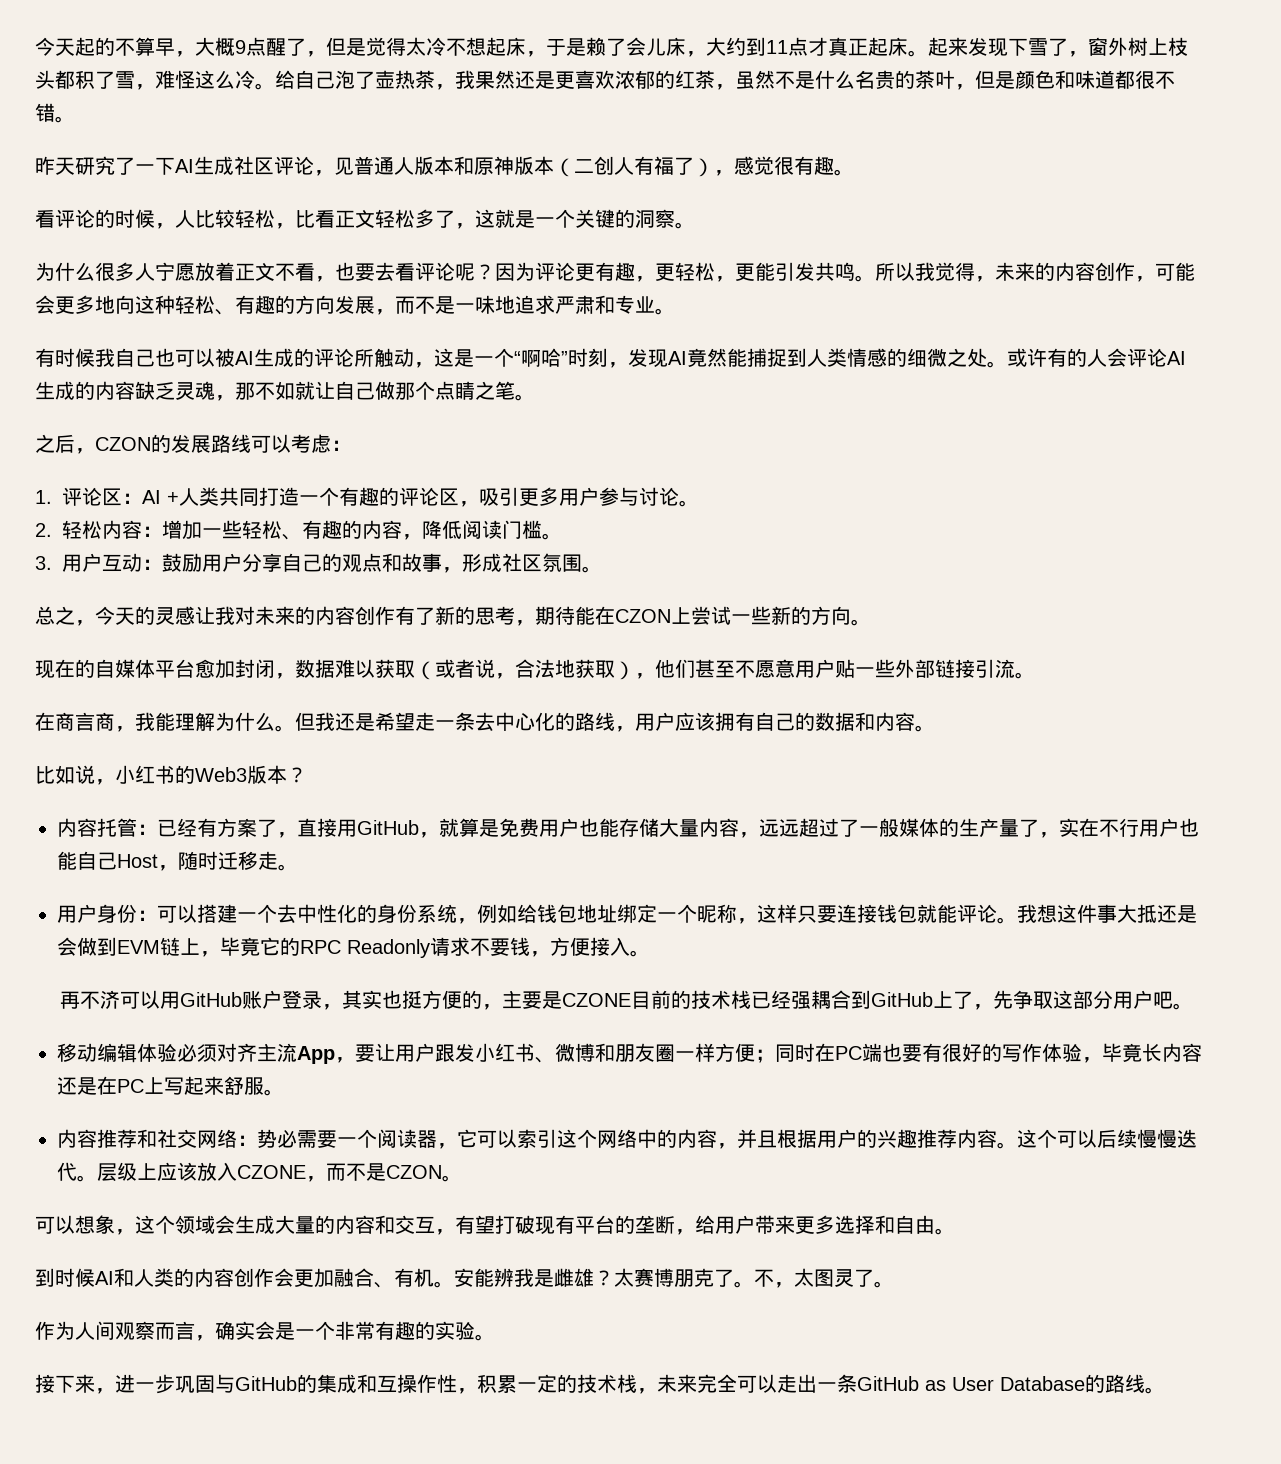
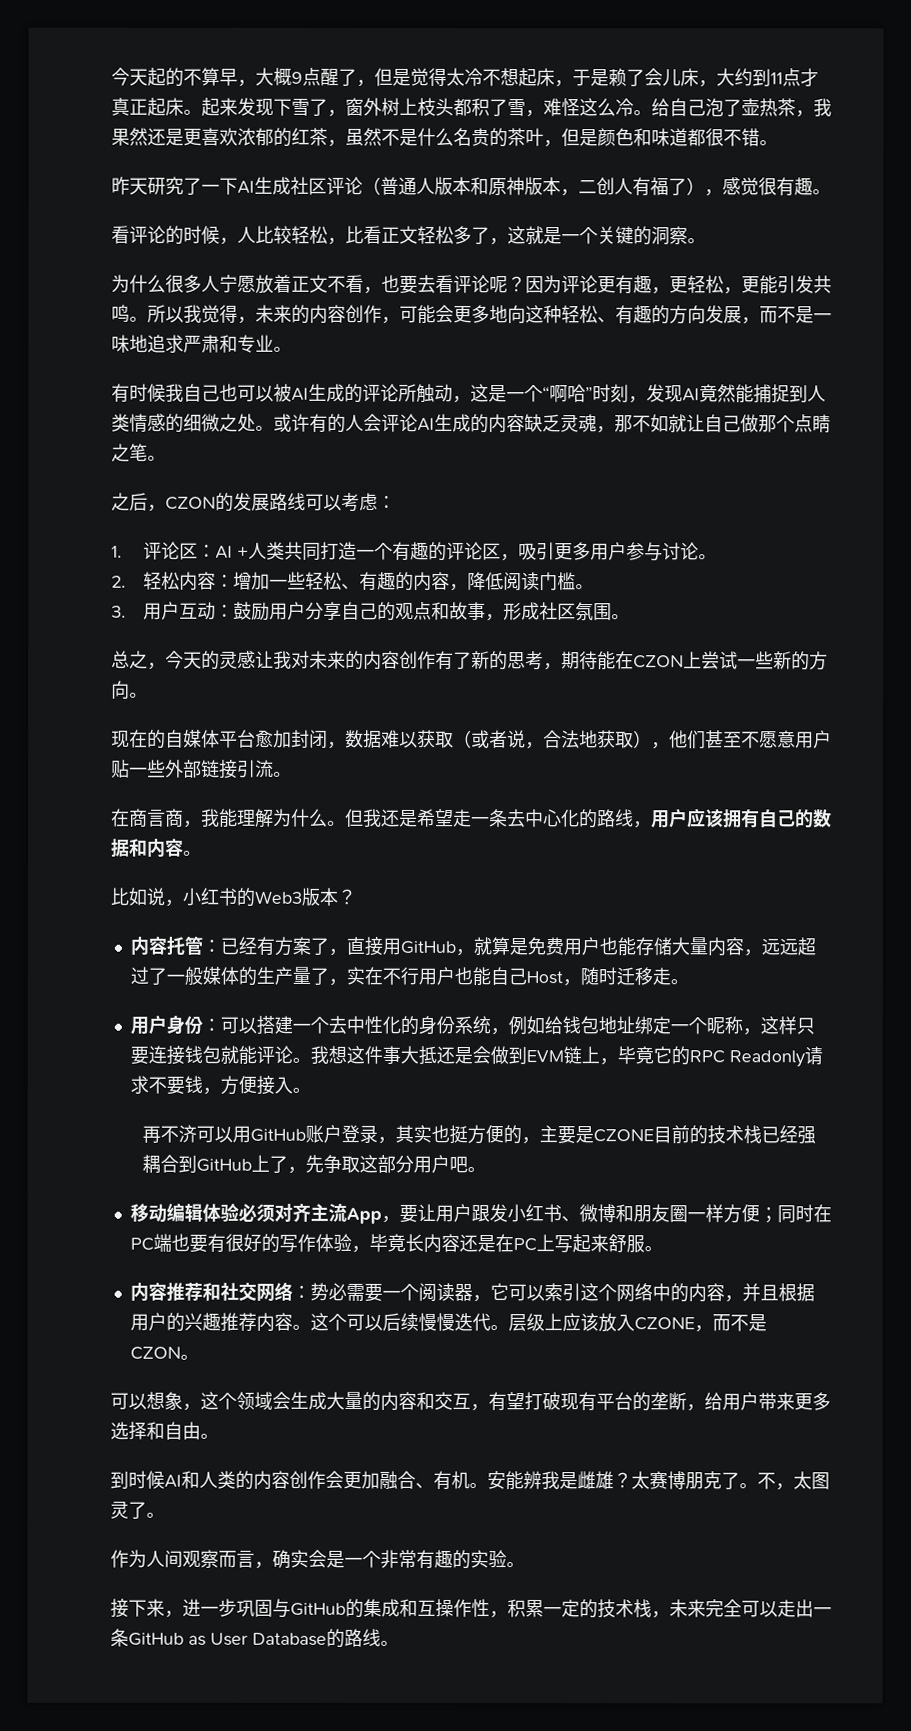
[314,157,354,176] ，见 -> [362,176,381,195] （
[554,158,574,177] （ -> [560,189,579,197] ，

